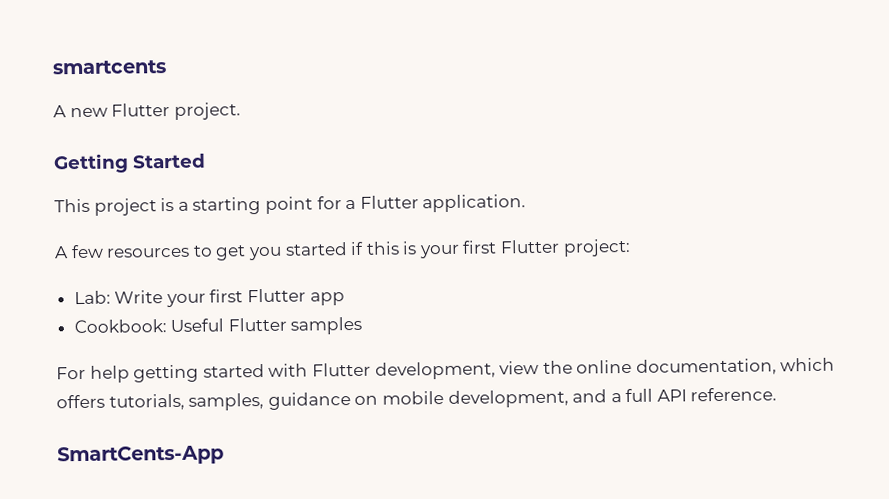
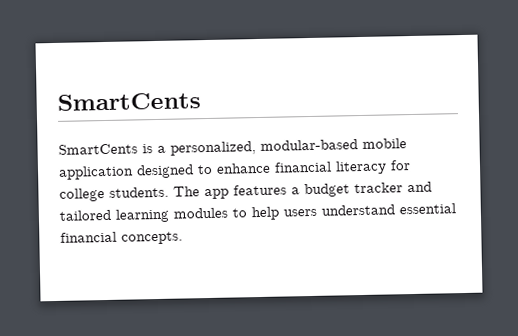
[52,60,167,75] [53,102,241,120] [53,153,206,174] [54,194,527,216] [54,238,631,261] [73,288,345,308] [73,316,363,335] [56,357,836,383] [56,387,778,411] [57,445,224,466] smartcents // A new Flutter project. // Getting Started // This project is a starting point for a Flutter application. // A few resources to get you started if this is your first Flutter project: // Lab: Write your first Flutter app // Cookbook: Useful Flutter samples // For help getting started with Flutter development, view the online documentation, which offers tutorials, samples, guidance on mobile development, and a full API reference. // SmartCents-App -> [57,92,201,111] [58,138,407,156] [58,160,411,180] [59,181,432,202] [59,203,456,223] [60,231,183,245] SmartCents // SmartCents is a personalized, modular-based mobile application designed to enhance financial literacy for college students. The app features a budget tracker and tailored learning modules to help users understand essential financial concepts.

